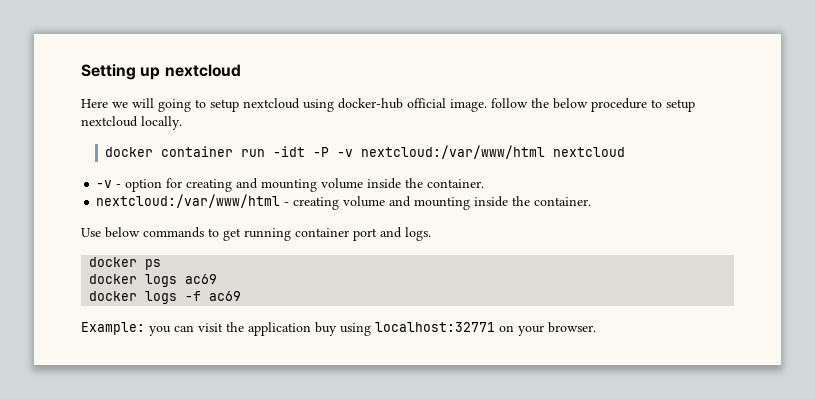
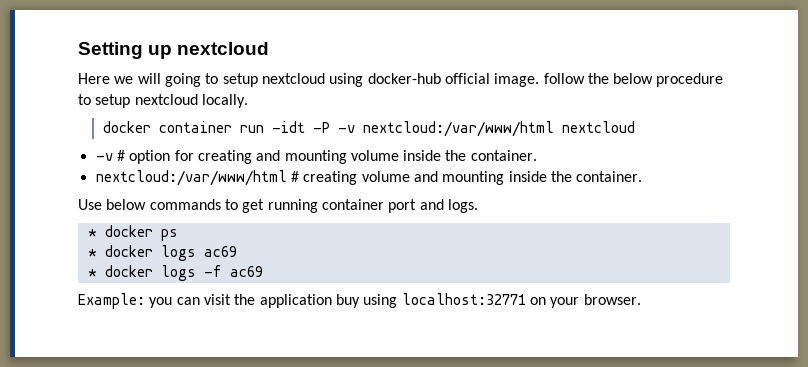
[116,184,122,188] - -> [116,150,125,161] #
[284,202,290,206] - -> [290,171,299,182] #
(431, 234) none -> [87,229,97,237] *
(162, 264) none -> [87,249,97,257] *
(218, 279) none -> [87,269,97,277] *

